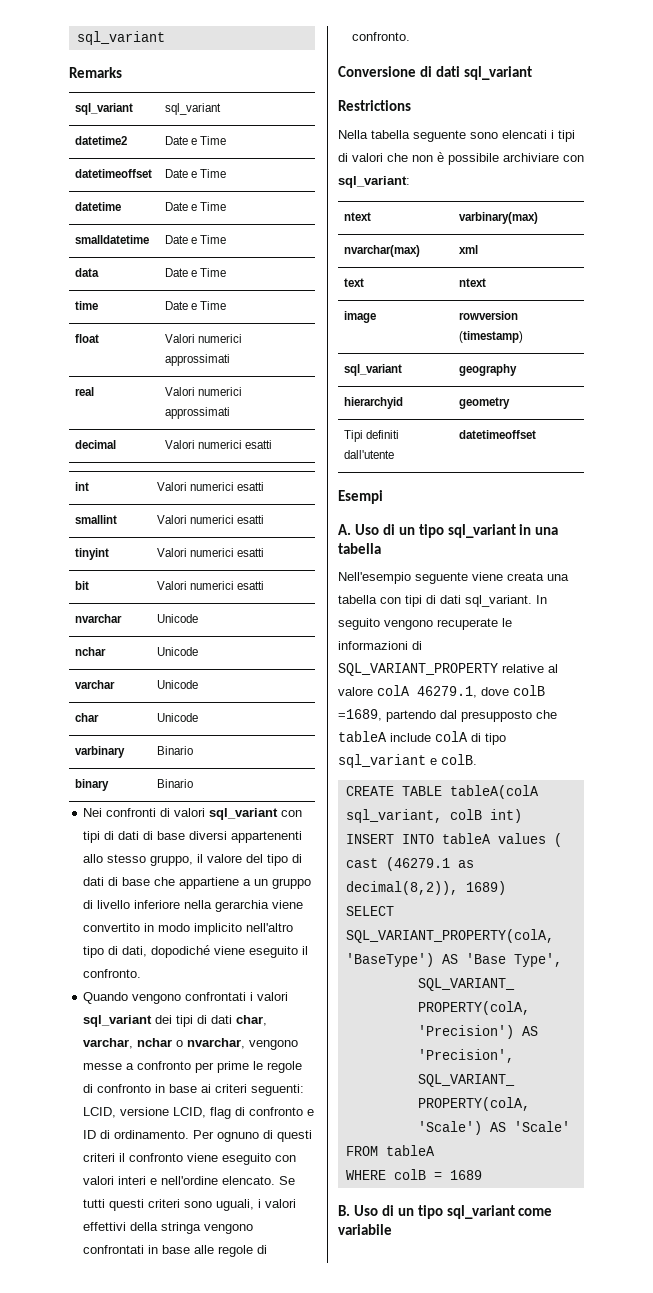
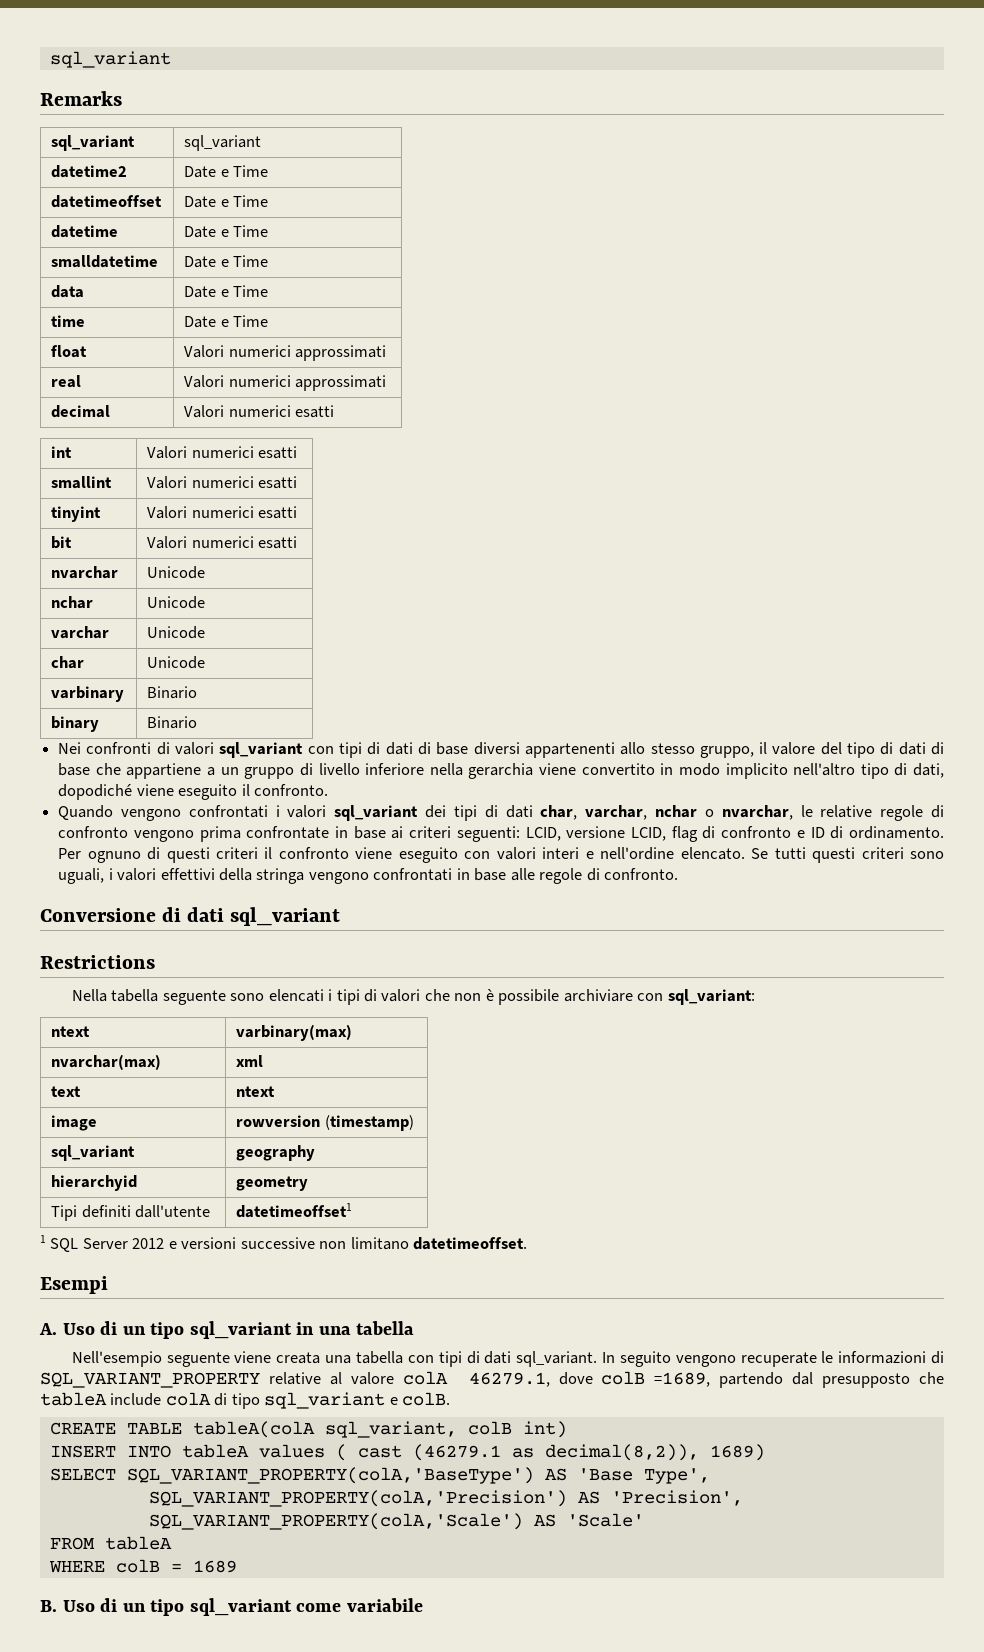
[249,1040,299,1050] [83,1061,303,1073] [83,1084,152,1093] vengono messe a confronto per prime le regole di confronto -> [800,805,945,821] [58,826,330,842] le relative regole di confronto vengono prima confrontate
[459,430,537,439] datetimeoffset -> [236,1203,353,1218] [40,1235,528,1252] datetimeoffset1 // 1 SQL Server 2012 e versioni successive non limitano datetimeoffset.

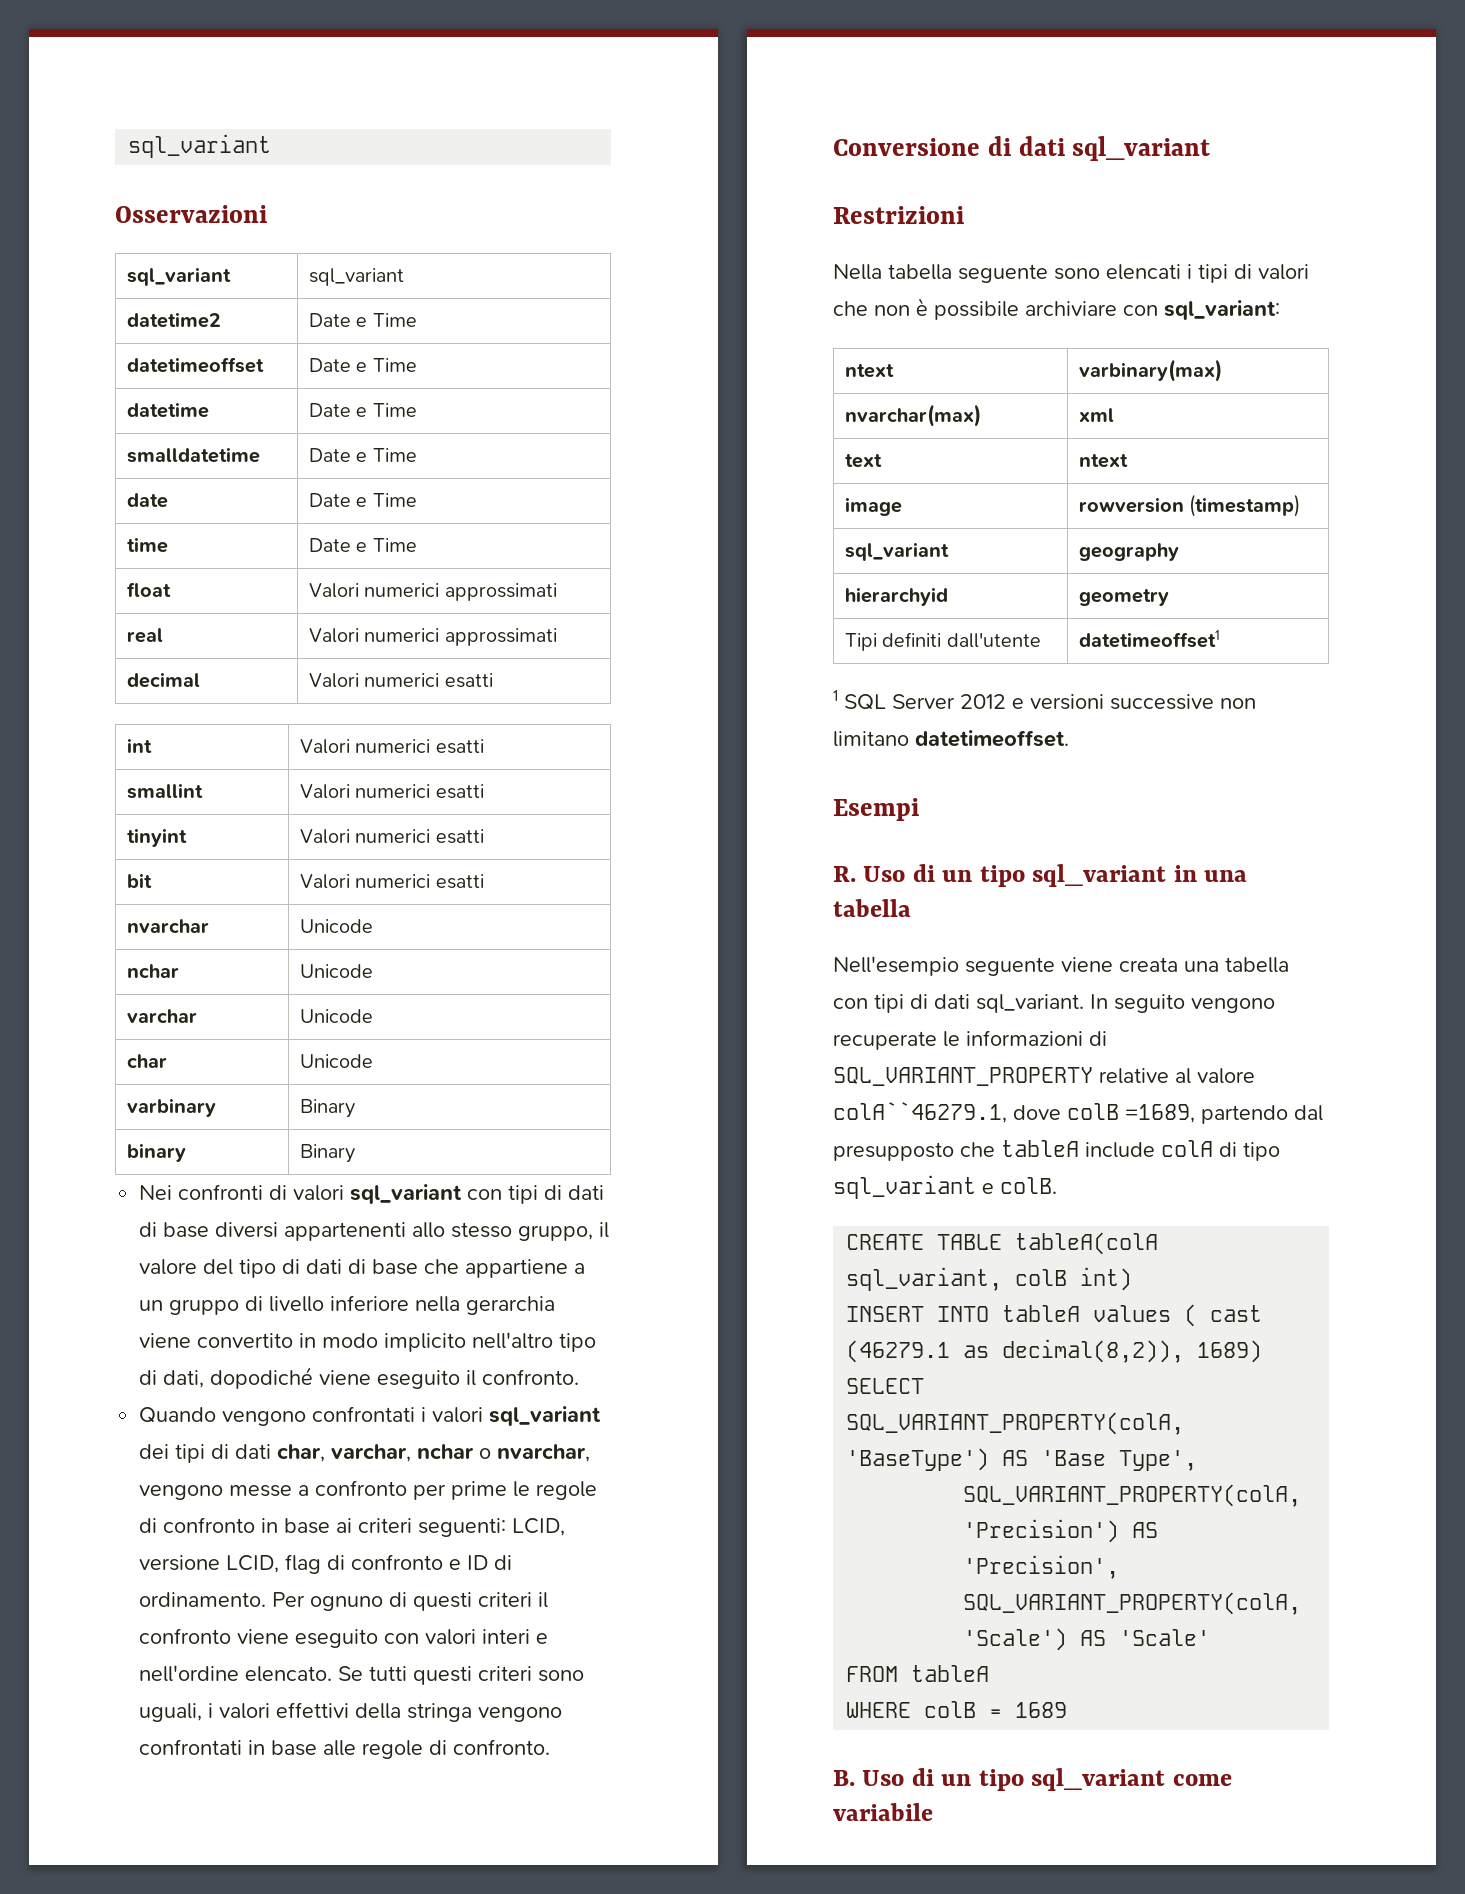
[49,51,171,68] [40,91,122,106] sql_variant // Remarks -> [128,134,272,158] [115,205,267,223] sql_variant // Osservazioni
[51,285,85,298] data -> [126,493,168,508] date
[147,686,198,699] Binario -> [299,1099,355,1118] Binary
[147,716,198,729] Binario -> [299,1144,355,1163] Binary
[800,805,945,821] [58,826,330,842] le relative regole di confronto vengono prima confrontate -> [139,1480,598,1500] [139,1517,256,1533] vengono messe a confronto per prime le regole di confronto
[40,955,155,969] Restrictions -> [833,206,964,224] Restrizioni
[39,1323,57,1335] A. -> [833,866,856,882] R.
[402,1371,550,1387] colA 46279.1, -> [833,1102,1007,1123] colA``46279.1,

